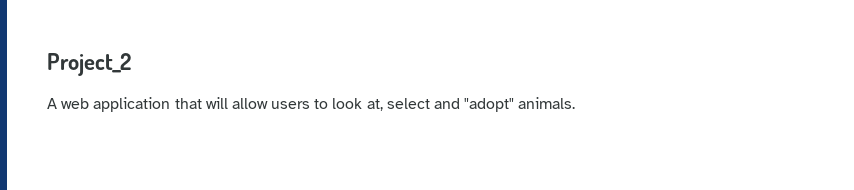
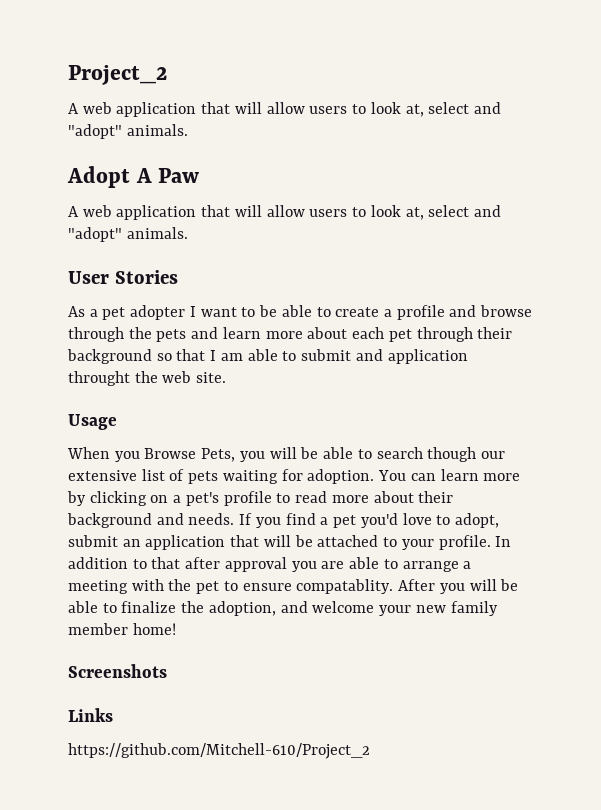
(576, 103) none -> [67,166,200,188] [68,205,501,220] [68,227,188,242] [68,270,178,284] [68,305,533,320] [68,327,513,342] [67,349,468,364] [68,371,227,386] [68,414,117,430] [67,447,505,462] [68,469,521,484] [67,491,454,506] [67,513,499,528] [68,535,512,550] [68,557,472,572] [68,579,519,594] [68,601,498,616] [68,623,176,635] [68,664,167,678] [68,708,113,722] [68,743,370,759] // Adopt A Paw // A web application that will allow users to look at, select and "adopt" animals. // User Stories // As a pet adopter I want to be able to create a profile and browse through the pets and learn more about each pet through their background so that I am able to submit and application throught the web site. // Usage // When you Browse Pets, you will be able to search though our extensive list of pets waiting for adoption. You can learn more by clicking on a pet's profile to read more about their background and needs. If you find a pet you'd love to adopt, submit an application that will be attached to your profile. In addition to that after approval you are able to arrange a meeting with the pet to ensure compatablity. After you will be able to finalize the adoption, and welcome your new family member home! // Screenshots // Links // https://github.com/Mitchell-610/Project_2

